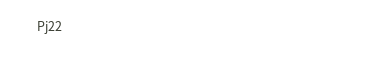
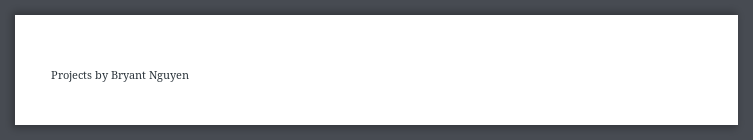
[37,21,62,34] Pj22 -> [51,71,189,82] Projects by Bryant Nguyen

